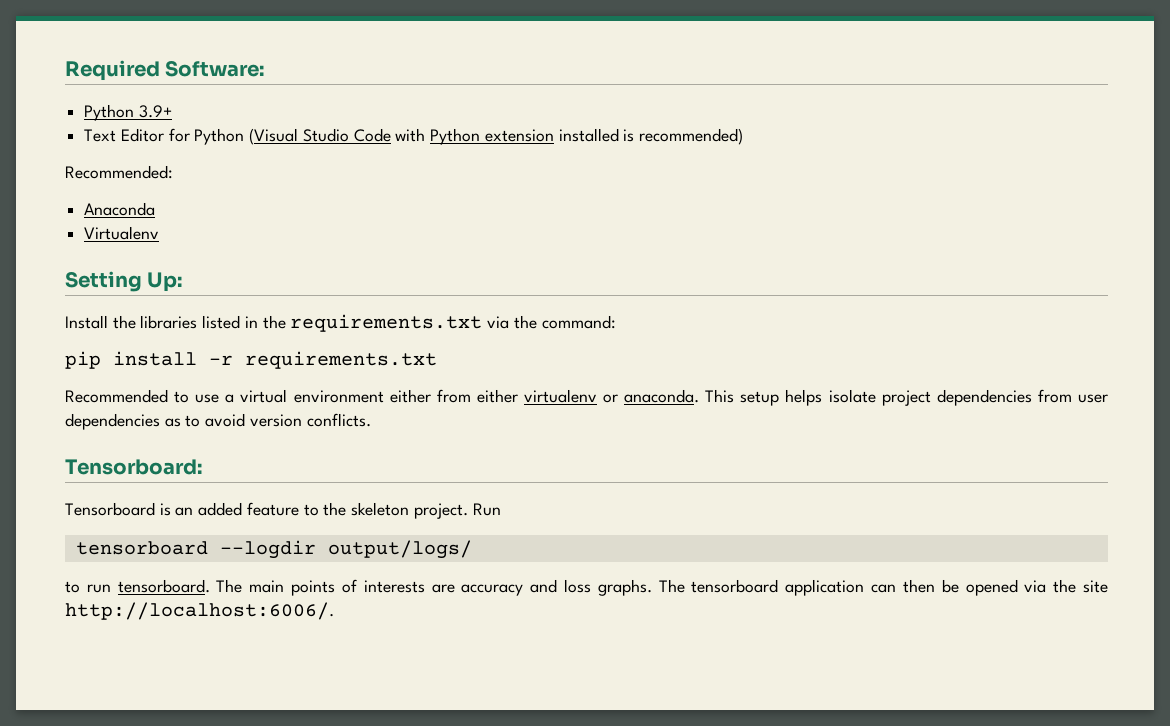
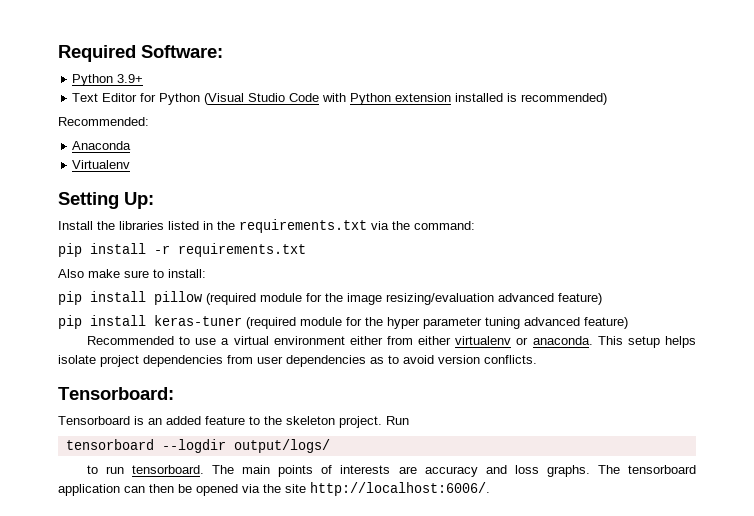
(437, 360) none -> [58,269,206,278] [58,291,602,305] [58,315,628,329] // Also make sure to install: // pip install pillow (required module for the image resizing/evaluation advanced feature) // pip install keras-tuner (required module for the hyper parameter tuning advanced feature)

